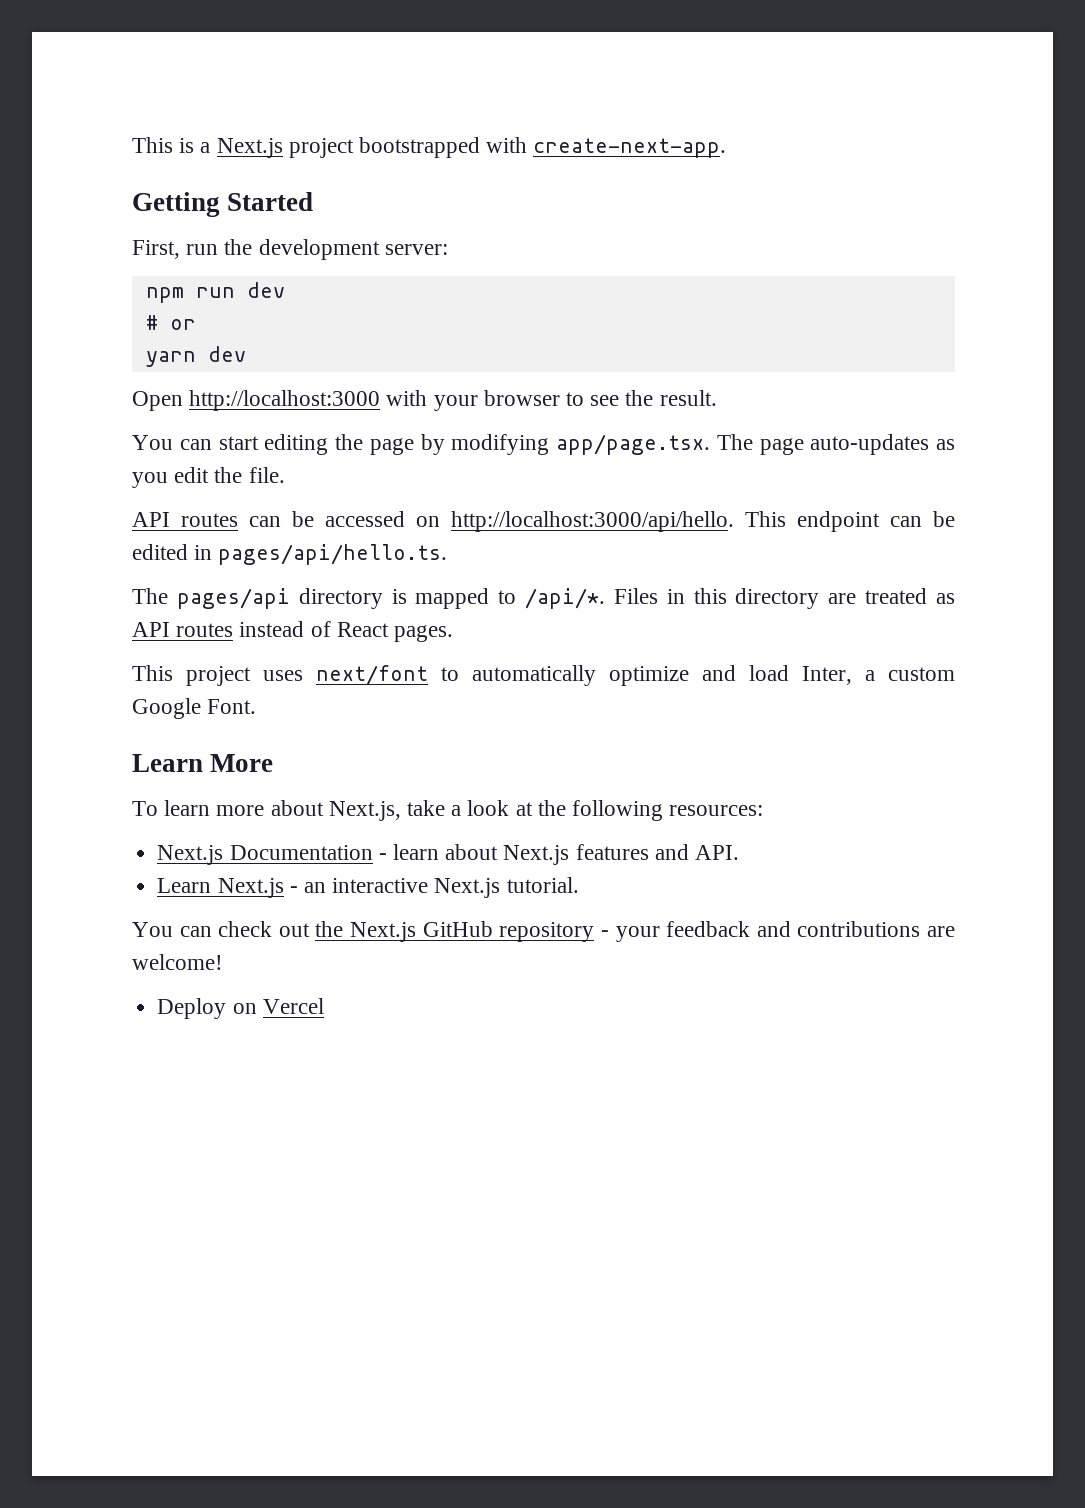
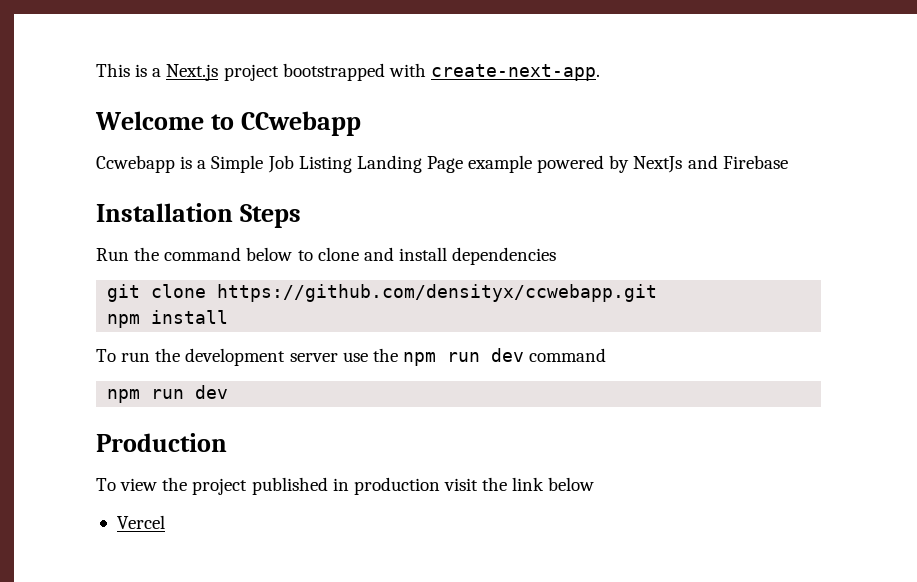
[132,192,314,217] [132,239,448,260] [145,282,285,303] [145,315,196,330] [145,346,246,367] [132,390,717,411] [132,434,955,455] [132,467,285,488] [132,511,955,532] [132,544,448,565] [132,588,955,609] [132,621,454,642] [132,665,955,686] [132,698,257,719] [132,754,274,772] [132,800,764,821] [157,844,739,865] [157,877,579,898] [132,921,956,942] [132,954,223,970] [157,998,257,1019] Getting Started // First, run the development server: // npm run dev // # or // yarn dev // Open http://localhost:3000 with your browser to see the result. // You can start editing the page by modifying app/page.tsx. The page auto-updates as you edit the file. // API routes can be accessed on http://localhost:3000/api/hello. This endpoint can be edited in pages/api/hello.ts. // The pages/api directory is mapped to /api/*. Files in this directory are treated as API routes instead of React pages. // This project uses next/font to automatically optimize and load Inter, a custom Google Font. // Learn More // To learn more about Next.js, take a look at the following resources: // Next.js Documentation - learn about Next.js features and API. // Learn Next.js - an interactive Next.js tutorial. // You can check out the Next.js GitHub repository - your feedback and contributions are welcome! // Deploy on -> [95,111,361,136] [96,155,788,173] [96,203,301,228] [96,247,557,265] [107,284,658,302] [107,310,229,328] [96,348,607,366] [107,385,229,403] [96,433,227,452] [96,477,595,495] Welcome to CCwebapp // Ccwebapp is a Simple Job Listing Landing Page example powered by NextJs and Firebase // Installation Steps // Run the command below to clone and install dependencies // git clone https://github.com/densityx/ccwebapp.git // npm install // To run the development server use the npm run dev command // npm run dev // Production // To view the project published in production visit the link below //

